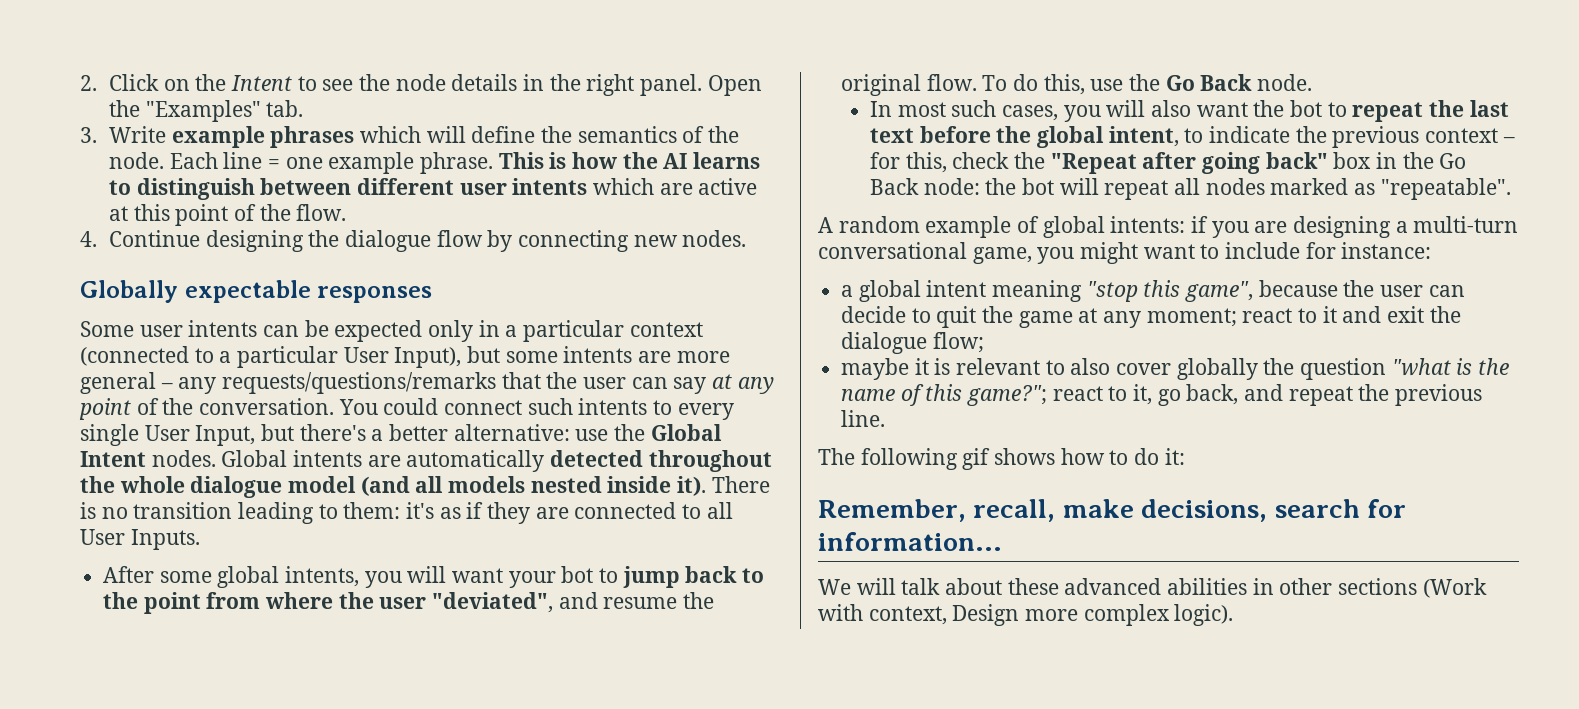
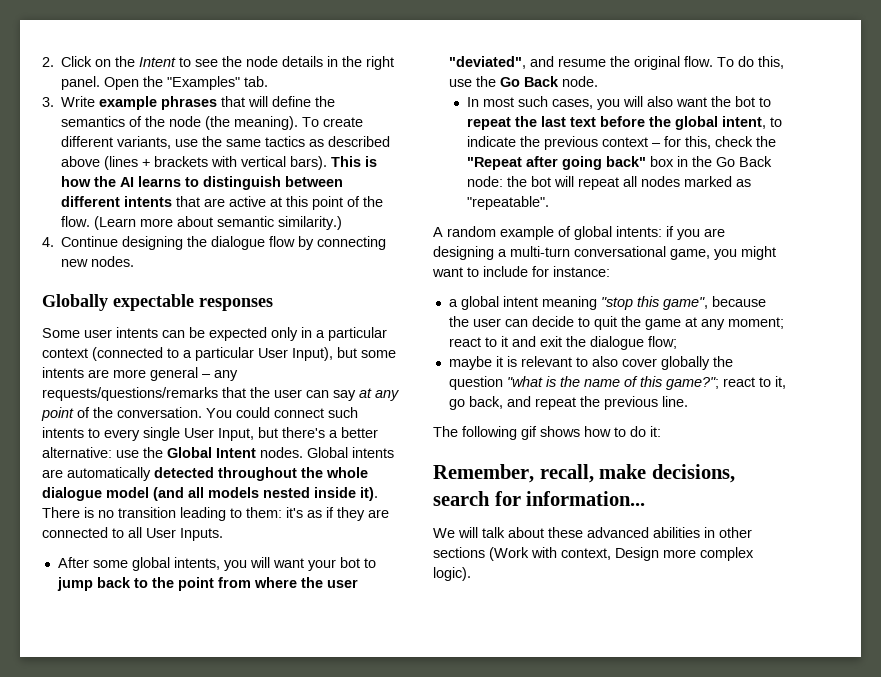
[359,126,421,143] which -> [221,96,246,107] that
[108,152,493,174] node. Each line = one example phrase. -> [169,116,364,130] [61,136,391,149] [61,156,328,170] node (the meaning). To create different variants, use the same tactics as described above (lines + brackets with vertical bars).
[459,178,654,195] user intents which -> [124,196,201,207] intents that
(347, 212) none -> [94,216,343,230] (Learn more about semantic similarity.)

